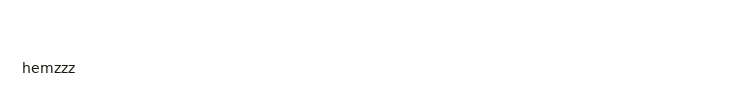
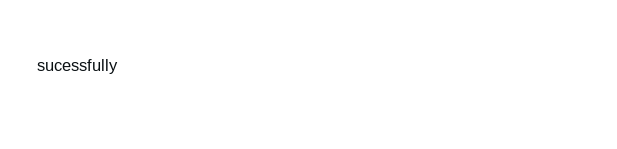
[22,62,75,73] hemzzz -> [37,59,118,74] sucessfully

